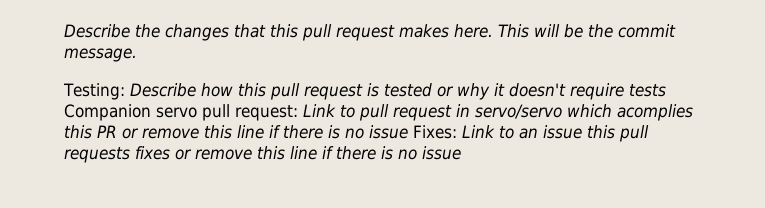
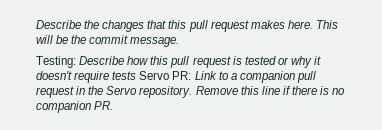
[64,104,693,121] [64,125,649,142] [64,146,461,163] Companion servo pull request: Link to pull request in servo/servo which acomplies this PR or remove this line if there is no issue Fixes: Link to an issue this pull requests fixes or remove this line if there is no issue -> [139,71,316,83] [36,86,346,98] [36,101,114,113] Servo PR: Link to a companion pull request in the Servo repository. Remove this line if there is no companion PR.

